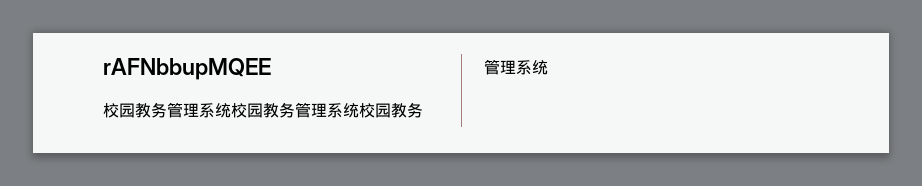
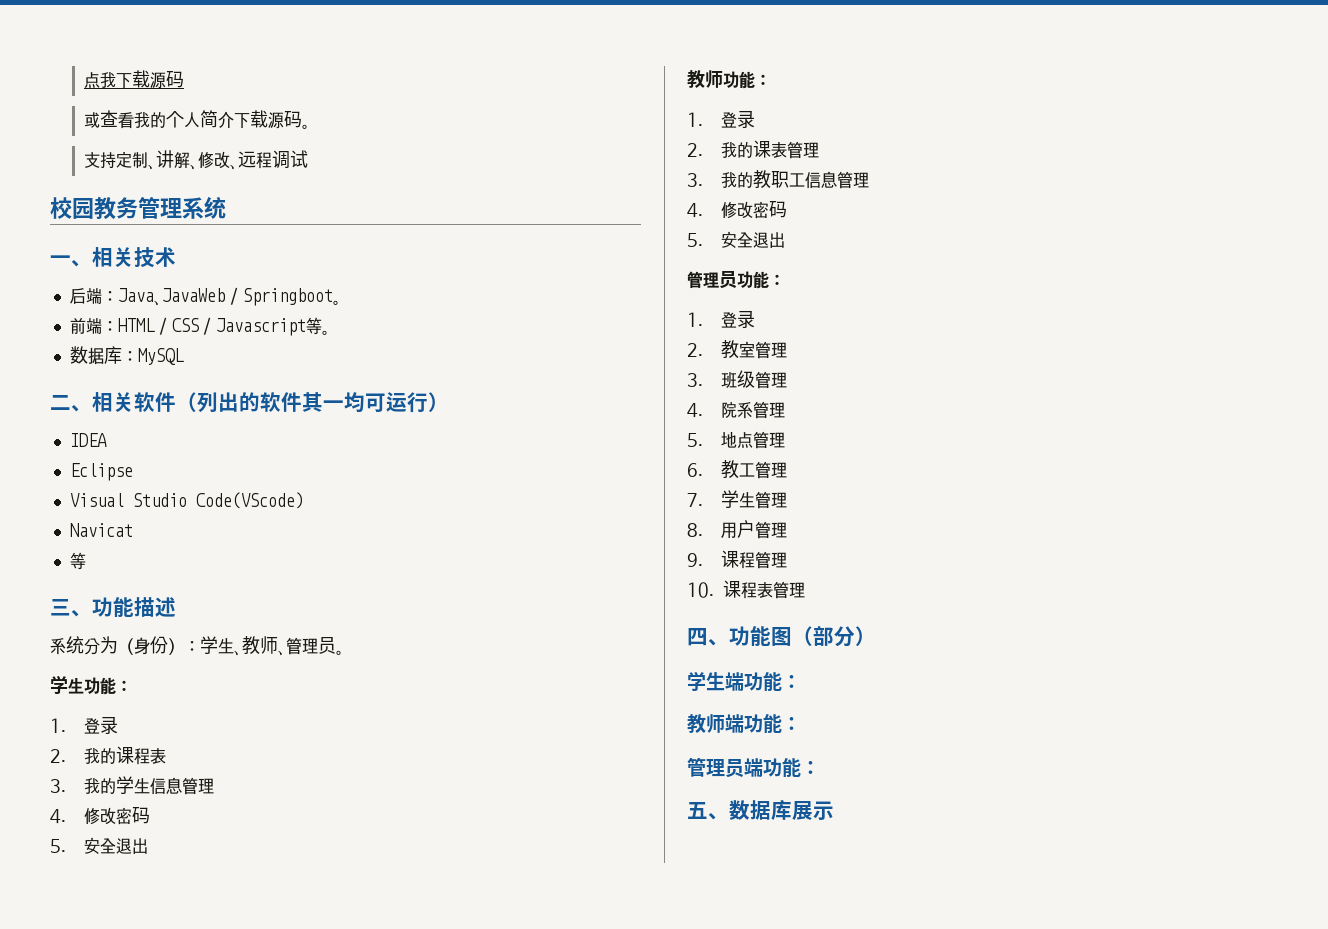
[103,58,271,80] [103,102,423,118] [484,59,548,75] rAFNbbupMQEE // 校园教务管理系统校园教务管理系统校园教务管理系统 -> [84,70,185,89] [84,110,311,129] [84,150,309,170] [50,196,226,220] [50,247,176,268] [69,287,341,306] [69,317,331,336] [69,346,184,365] [50,392,449,413] [69,433,107,447] [69,463,133,481] [69,492,304,509] [69,523,133,537] [69,552,86,570] [50,597,176,617] [50,636,344,656] [50,675,132,695] [50,716,119,734] [50,746,167,765] [50,776,215,795] [50,807,151,825] [50,837,149,854] [687,70,771,89] [687,110,756,128] [687,140,820,159] [687,170,870,189] [687,201,788,219] [687,231,786,248] [687,271,785,289] [687,310,756,328] [687,340,788,359] [687,370,788,389] [687,401,786,419] [687,431,786,449] [687,460,788,479] [687,490,788,509] [687,520,788,539] [687,550,788,569] [687,580,805,599] [687,626,876,647] [687,671,801,691] [687,714,801,733] [687,757,820,778] [687,800,834,820] 点我下载源码 // 或查看我的个人简介下载源码。 // 支持定制、讲解、修改、远程调试 // 校园教务管理系统 // 一、相关技术 // 后端：Java、JavaWeb / Springboot。 // 前端：HTML / CSS / Javascript等。 // 数据库：MySQL // 二、相关软件（列出的软件其一均可运行） // IDEA // Eclipse // Visual Studio Code(VScode) // Navicat // 等 // 三、功能描述 // 系统分为（身份）：学生、教师、管理员。 // 学生功能： // 1.登录 // 2.我的课程表 // 3.我的学生信息管理 // 4.修改密码 // 5.安全退出 // 教师功能： // 1.登录 // 2.我的课表管理 // 3.我的教职工信息管理 // 4.修改密码 // 5.安全退出 // 管理员功能： // 1.登录 // 2.教室管理 // 3.班级管理 // 4.院系管理 // 5.地点管理 // 6.教工管理 // 7.学生管理 // 8.用户管理 // 9.课程管理 // 10.课程表管理 // 四、功能图（部分） // 学生端功能： // 教师端功能： // 管理员端功能： // 五、数据库展示

